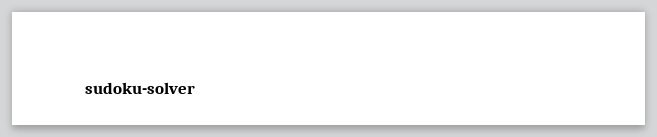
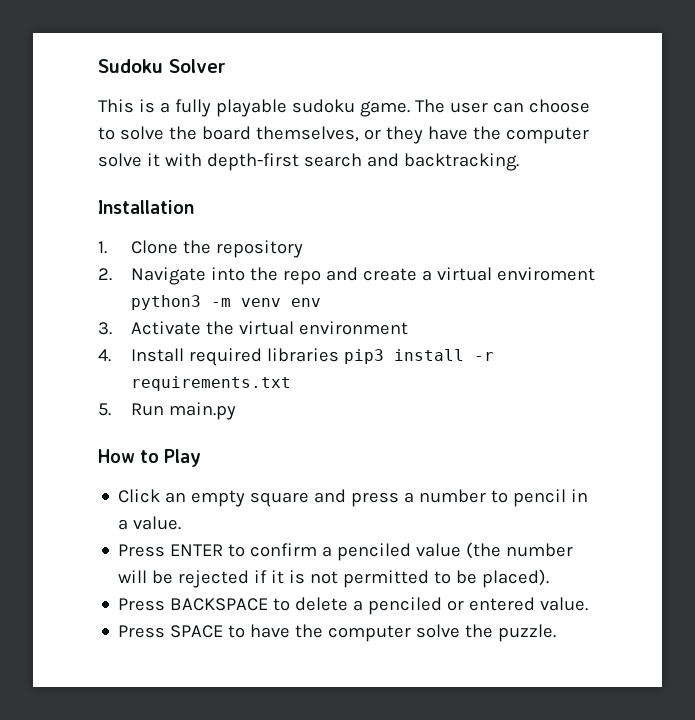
[85,82,195,94] sudoku-solver -> [98,59,226,73] [98,99,590,117] [98,126,589,144] [98,153,519,171] [98,200,194,214] [98,240,304,258] [98,267,595,285] [131,295,322,310] [98,321,409,335] [98,348,495,366] [131,376,292,391] [98,402,237,420] [98,449,202,467] [118,489,589,507] [118,516,182,530] [118,542,574,561] [118,569,550,588] [118,597,589,615] [118,624,557,642] Sudoku Solver // This is a fully playable sudoku game. The user can choose to solve the board themselves, or they have the computer solve it with depth-first search and backtracking. // Installation // 1. Clone the repository // 2. Navigate into the repo and create a virtual enviroment python3 -m venv env // 3. Activate the virtual environment // 4. Install required libraries pip3 install -r requirements.txt // 5. Run main.py // How to Play // Click an empty square and press a number to pencil in a value. // Press ENTER to confirm a penciled value (the number will be rejected if it is not permitted to be placed). // Press BACKSPACE to delete a penciled or entered value. // Press SPACE to have the computer solve the puzzle.

